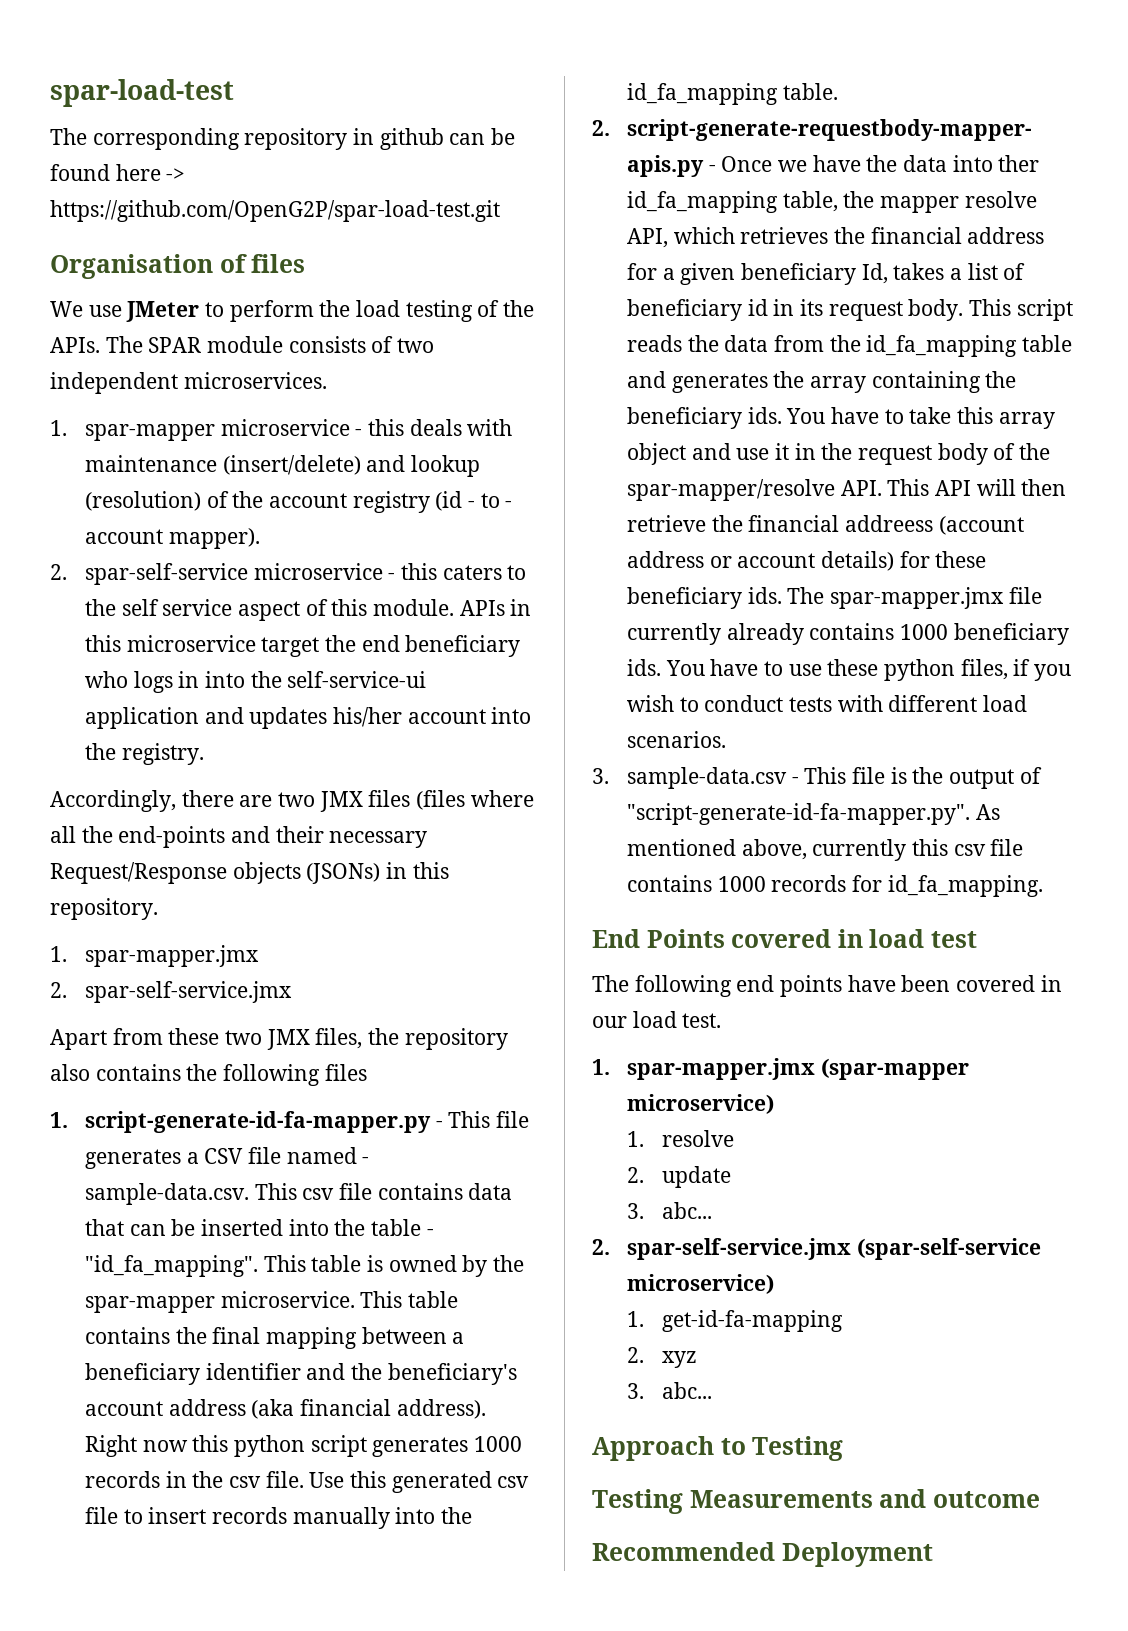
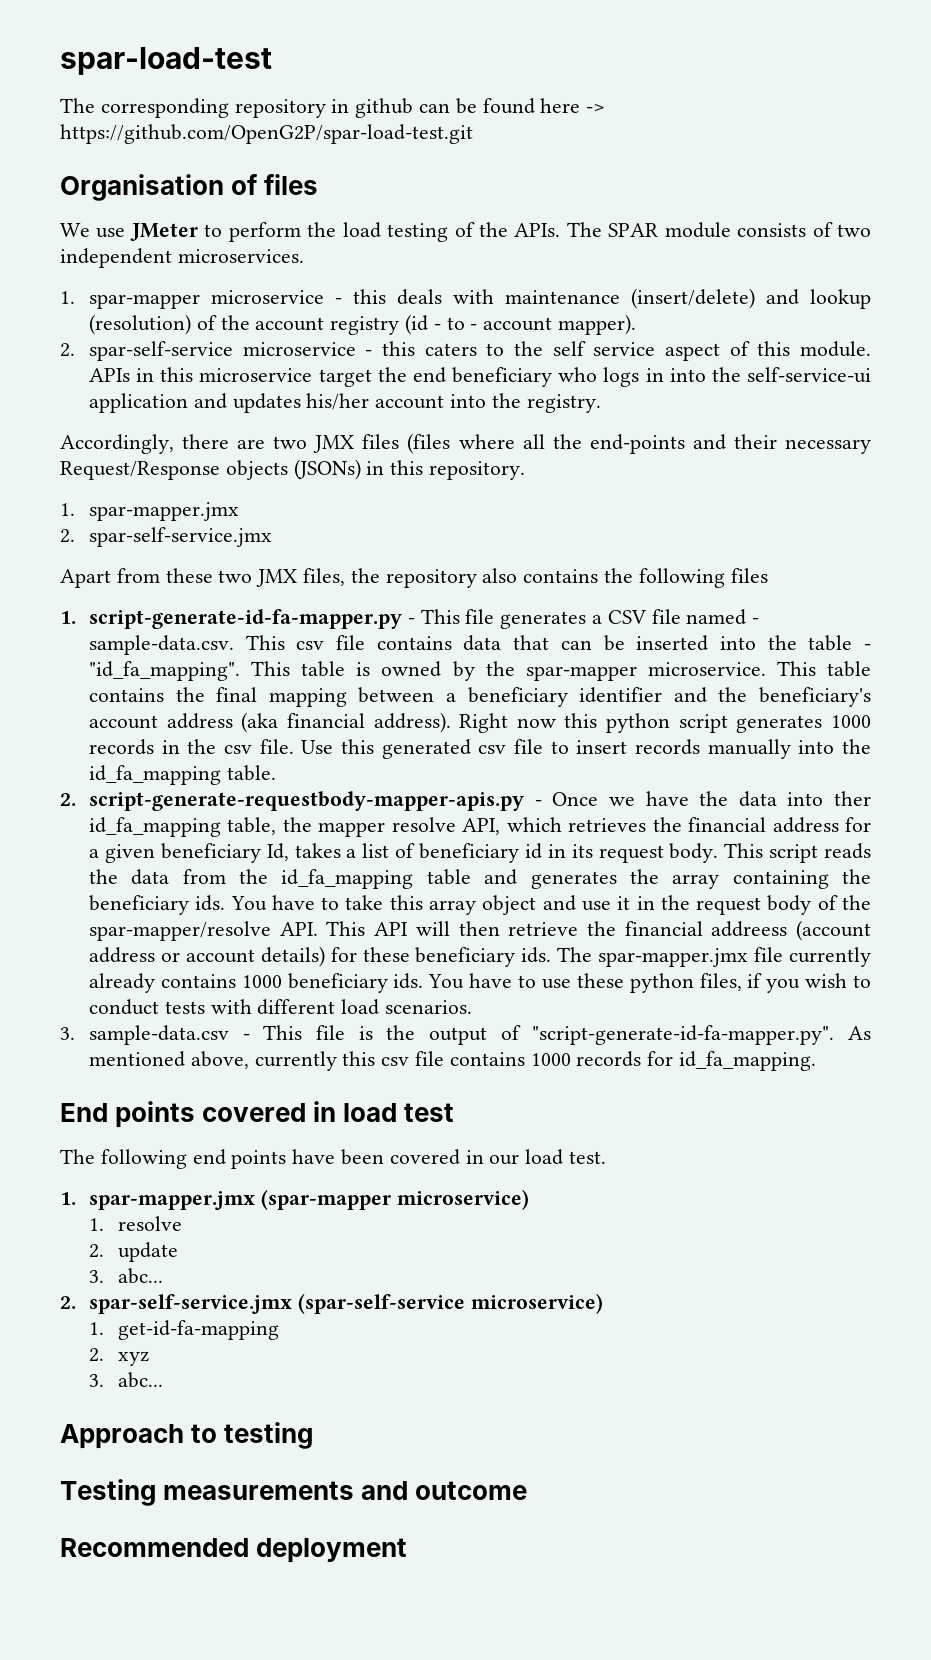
[646,929,725,948] Points -> [115,1101,196,1128] points
[752,1436,844,1461] [592,1489,873,1514] Testing // Testing Measurements -> [224,1422,314,1449] [60,1479,355,1506] testing // Testing measurements
[781,1542,933,1567] Deployment -> [256,1538,408,1563] deployment

